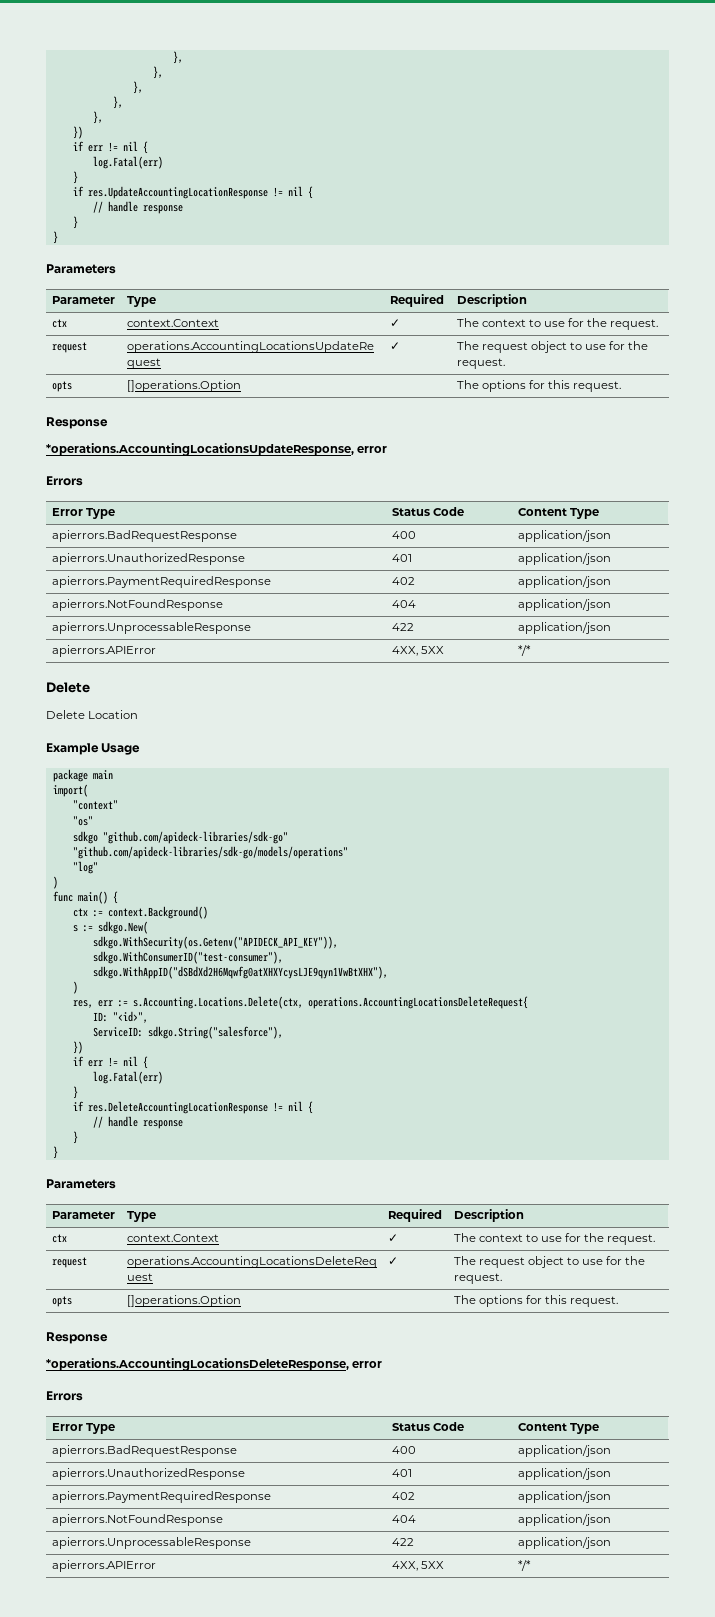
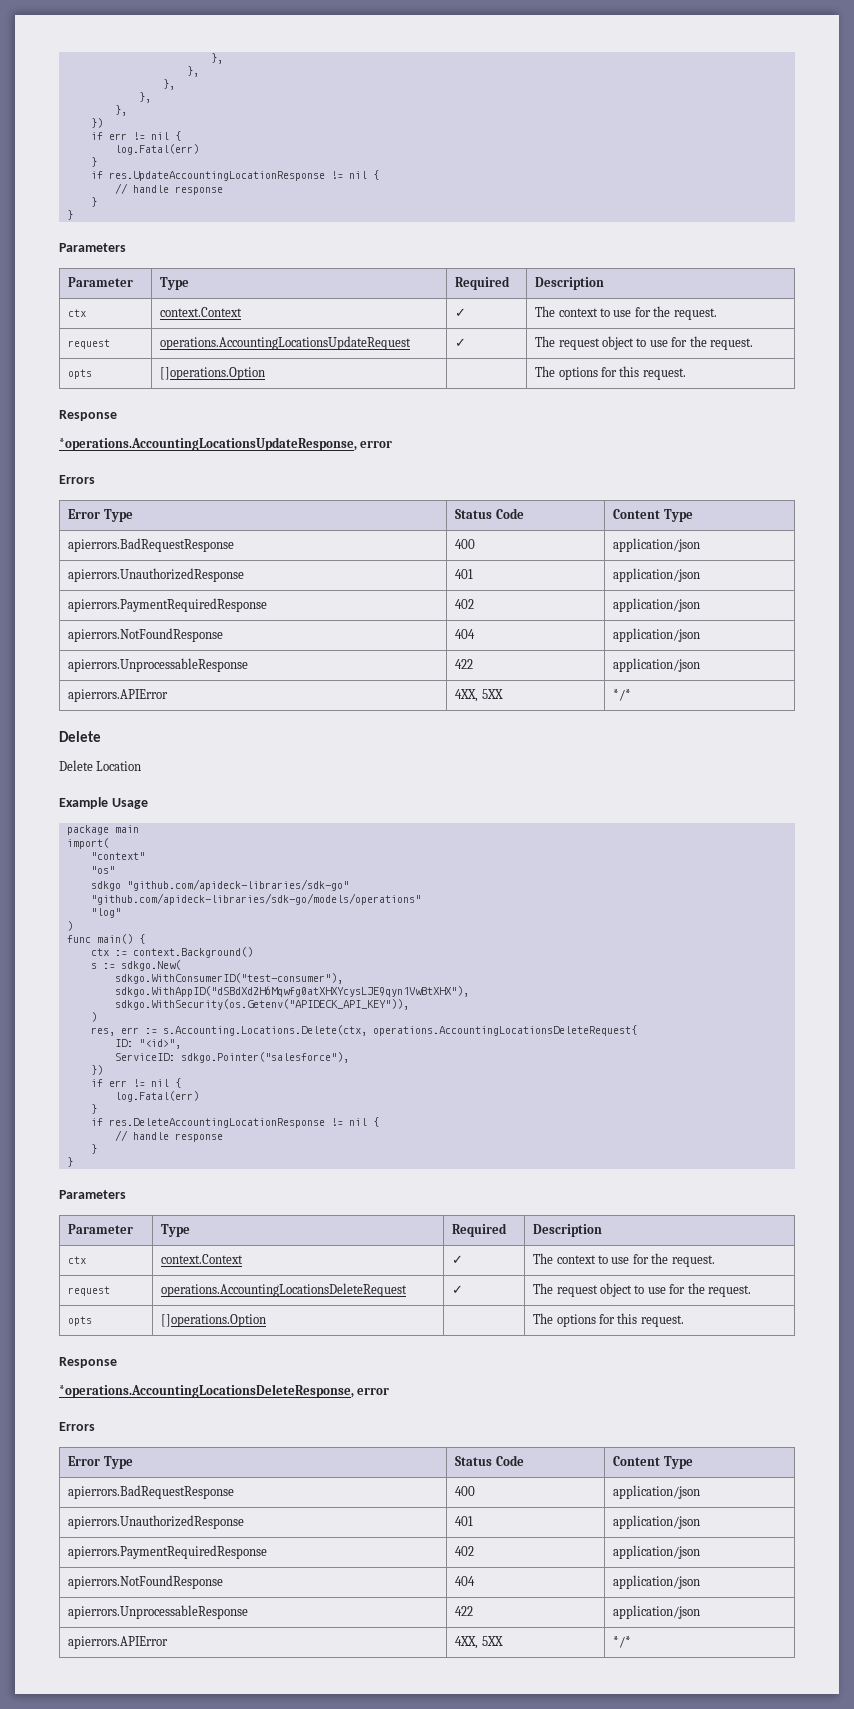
[92,936,338,949] // sdkgo.WithSecurity(os.Getenv("APIDECK_API_KEY")), -> (181, 965) none
(388, 972) none -> [114,999,409,1010] // sdkgo.WithSecurity(os.Getenv("APIDECK_API_KEY")),
[147,1026,283,1039] sdkgo.String("salesforce"), -> [180,1052,349,1063] sdkgo.Pointer("salesforce"),

